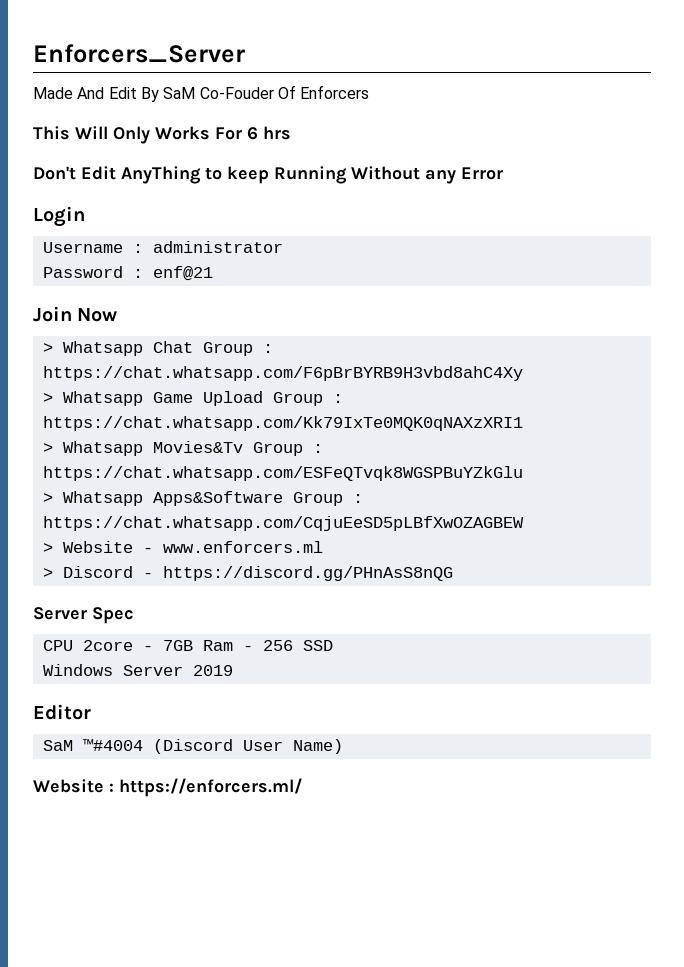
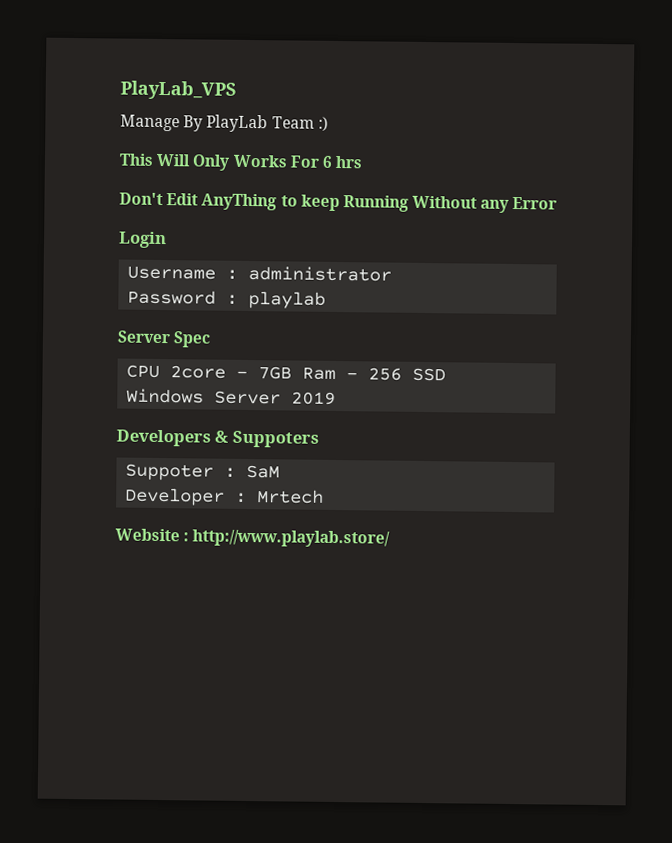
[33,44,245,63] [33,85,370,102] Enforcers_Server // Made And Edit By SaM Co-Fouder Of Enforcers -> [120,80,237,100] [120,114,328,133] PlayLab_VPS // Manage By PlayLab Team :)
[152,266,213,281] [33,306,118,322] [42,341,273,356] [42,366,523,381] [42,391,343,406] [42,416,523,431] [42,441,323,456] [42,466,523,481] [42,491,363,506] [42,516,524,531] [42,541,323,553] [42,566,453,581] enf@21 // Join Now // > Whatsapp Chat Group : https://chat.whatsapp.com/F6pBrBYRB9H3vbd8ahC4Xy // > Whatsapp Game Upload Group : https://chat.whatsapp.com/Kk79IxTe0MQK0qNAXzXRI1 // > Whatsapp Movies&Tv Group : https://chat.whatsapp.com/ESFeQTvqk8WGSPBuYZkGlu // > Whatsapp Apps&Software Group : https://chat.whatsapp.com/CqjuEeSD5pLBfXwOZAGBEW // > Website - www.enforcers.ml // > Discord - https://discord.gg/PHnAsS8nQG -> [248,290,327,309] playlab
[33,704,91,720] [42,739,343,754] Editor // SaM ™#4004 (Discord User Name) -> [116,429,319,448] [125,463,281,481] [125,487,325,506] Developers & Suppoters // Suppoter : SaM // Developer : Mrtech
[119,778,302,797] https://enforcers.ml/ -> [192,529,391,548] http://www.playlab.store/

